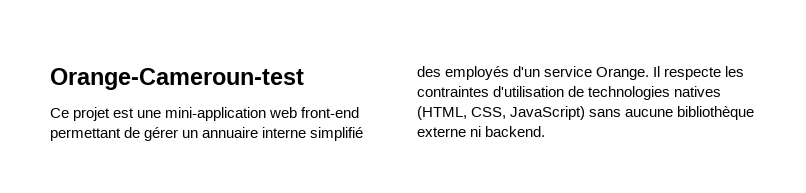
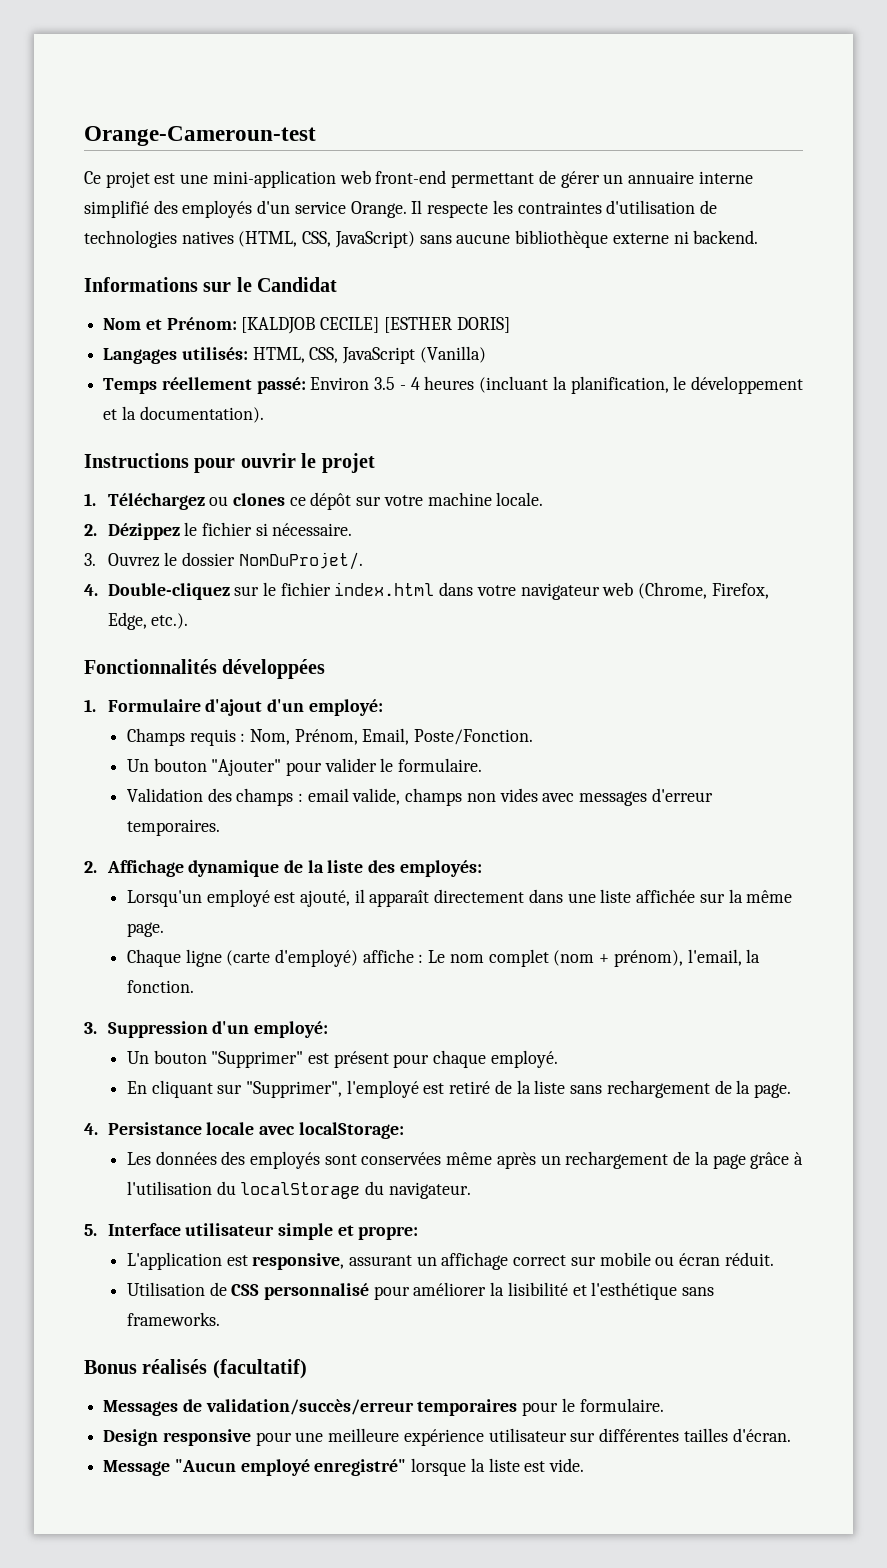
(546, 131) none -> [84,277,338,292] [103,317,510,334] [103,346,486,364] [103,376,803,394] [103,406,264,423] [84,453,375,473] [84,492,544,510] [84,522,353,540] [84,552,363,570] [84,582,769,600] [107,612,189,630] [84,659,326,679] [84,699,383,716] [126,728,534,746] [126,758,483,776] [126,788,713,806] [126,819,220,836] [84,860,482,877] [126,889,793,907] [126,922,164,937] [126,949,761,967] [126,980,194,993] [84,1021,329,1038] [126,1050,558,1068] [126,1080,791,1098] [84,1122,404,1139] [126,1151,803,1169] [126,1181,471,1199] [84,1223,419,1240] [126,1252,774,1270] [126,1282,715,1300] [126,1312,220,1326] [84,1359,307,1379] [103,1398,664,1416] [103,1428,791,1446] [103,1458,585,1476] // Informations sur le Candidat // Nom et Prénom: [KALDJOB CECILE] [ESTHER DORIS] // Langages utilisés: HTML, CSS, JavaScript (Vanilla) // Temps réellement passé: Environ 3.5 - 4 heures (incluant la planification, le développement et la documentation). // Instructions pour ouvrir le projet // 1. Téléchargez ou clones ce dépôt sur votre machine locale. // 2. Dézippez le fichier si nécessaire. // 3. Ouvrez le dossier NomDuProjet/. // 4. Double-cliquez sur le fichier index.html dans votre navigateur web (Chrome, Firefox, Edge, etc.). // Fonctionnalités développées // 1. Formulaire d'ajout d'un employé: // Champs requis : Nom, Prénom, Email, Poste/Fonction. // Un bouton "Ajouter" pour valider le formulaire. // Validation des champs : email valide, champs non vides avec messages d'erreur temporaires. // 2. Affichage dynamique de la liste des employés: // Lorsqu'un employé est ajouté, il apparaît directement dans une liste affichée sur la même page. // Chaque ligne (carte d'employé) affiche : Le nom complet (nom + prénom), l'email, la fonction. // 3. Suppression d'un employé: // Un bouton "Supprimer" est présent pour chaque employé. // En cliquant sur "Supprimer", l'employé est retiré de la liste sans rechargement de la page. // 4. Persistance locale avec localStorage: // Les données des employés sont conservées même après un rechargement de la page grâce à l'utilisation du localStorage du navigateur. // 5. Interface utilisateur simple et propre: // L'application est responsive, assurant un affichage correct sur mobile ou écran réduit. // Utilisation de CSS personnalisé pour améliorer la lisibilité et l'esthétique sans frameworks. // Bonus réalisés (facultatif) // Messages de validation/succès/erreur temporaires pour le formulaire. // Design responsive pour une meilleure expérience utilisateur sur différentes tailles d'écran. // Message "Aucun employé enregistré" lorsque la liste est vide.

